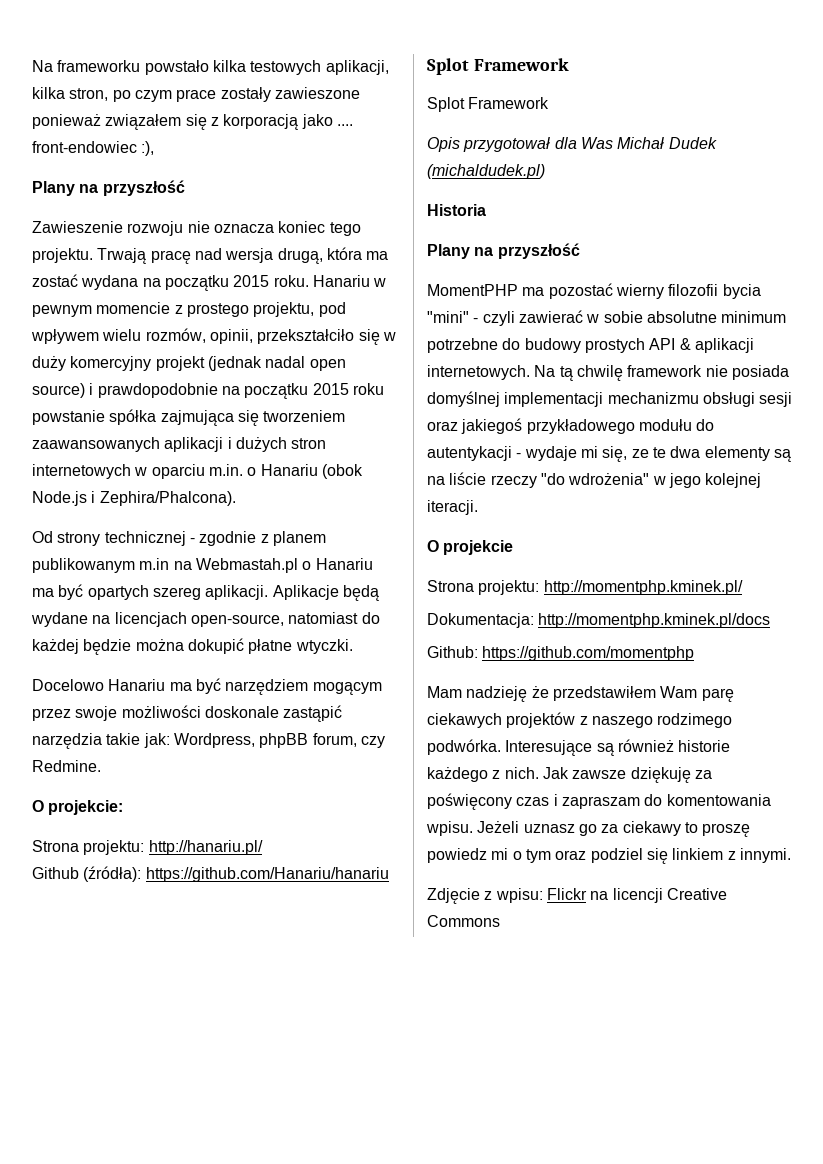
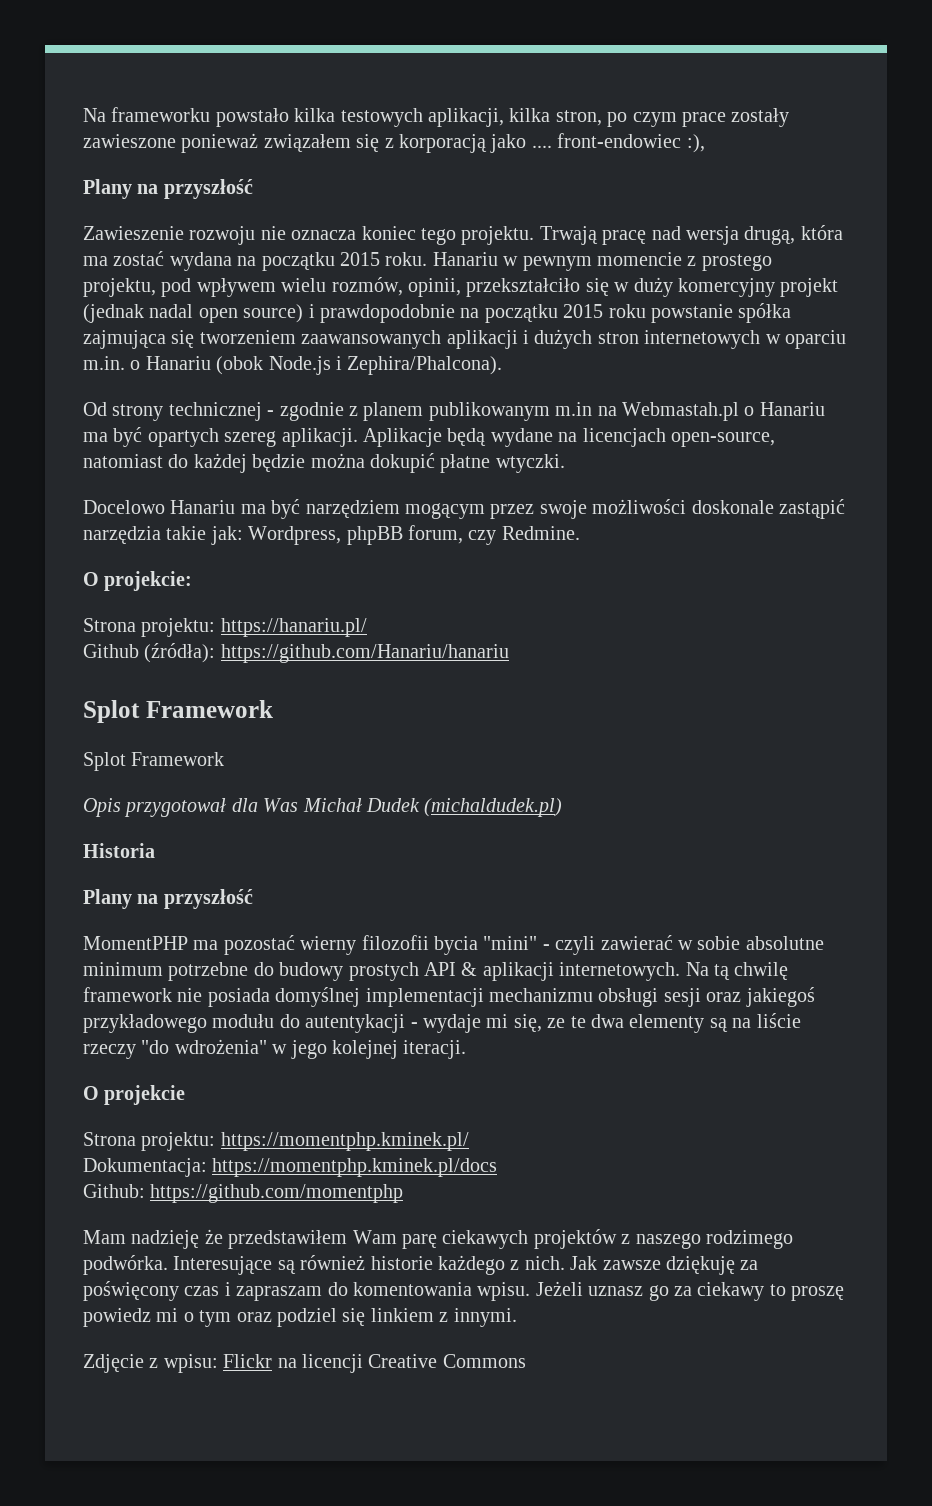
[148,840,263,855] http://hanariu.pl/ -> [220,618,367,637] https://hanariu.pl/
[543,580,743,595] http://momentphp.kminek.pl/ -> [220,1132,469,1151] https://momentphp.kminek.pl/
[538,613,771,628] http://momentphp.kminek.pl/docs -> [212,1158,498,1177] https://momentphp.kminek.pl/docs

